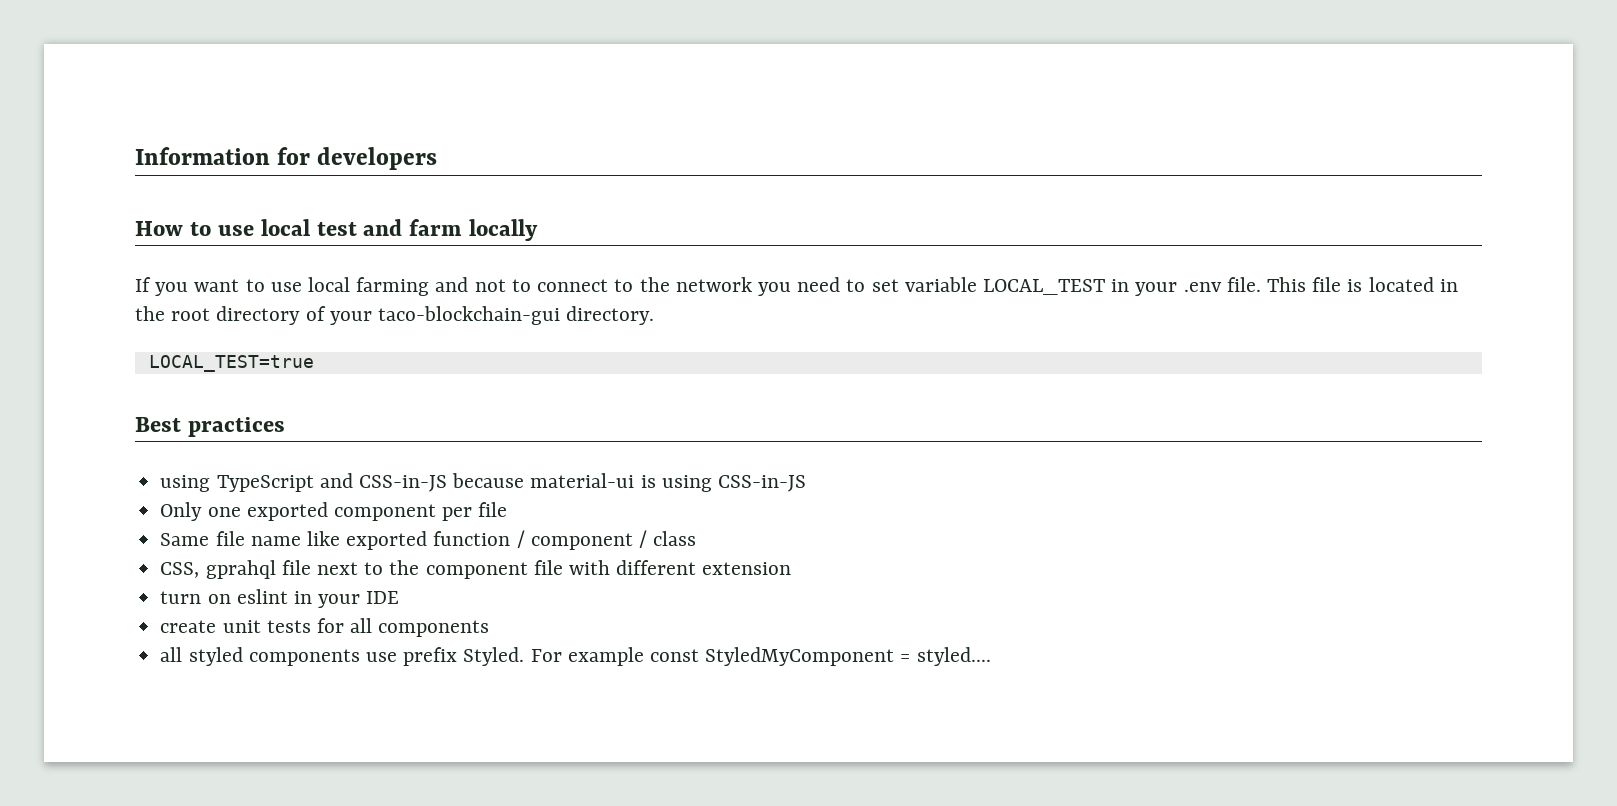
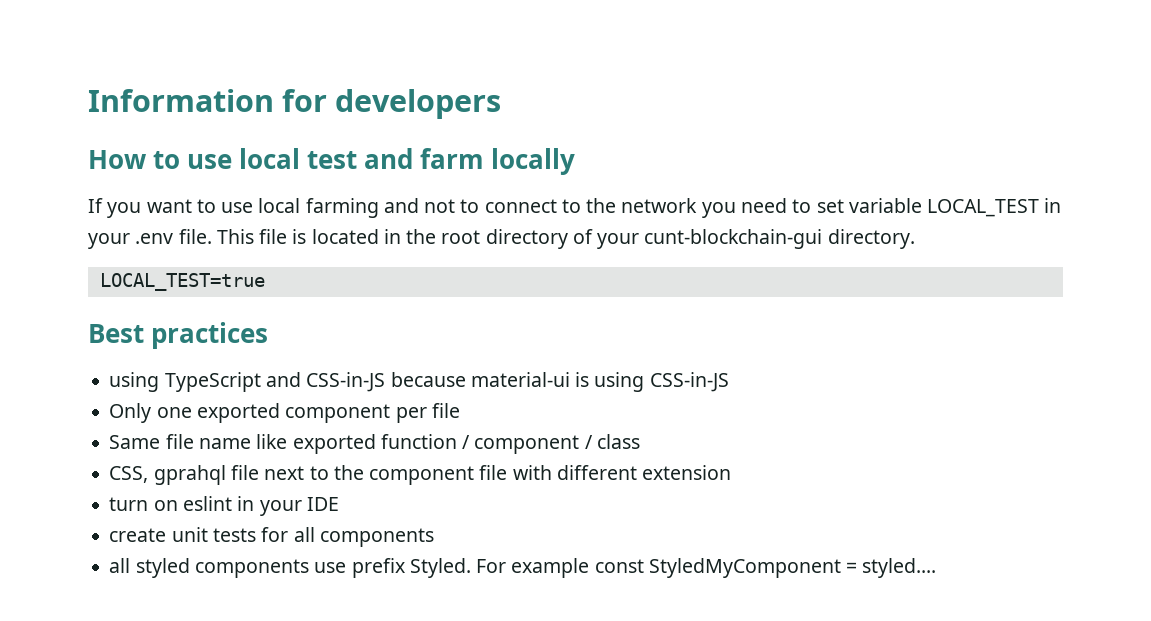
[378,306,561,325] taco-blockchain-gui -> [644,229,823,249] cunt-blockchain-gui

